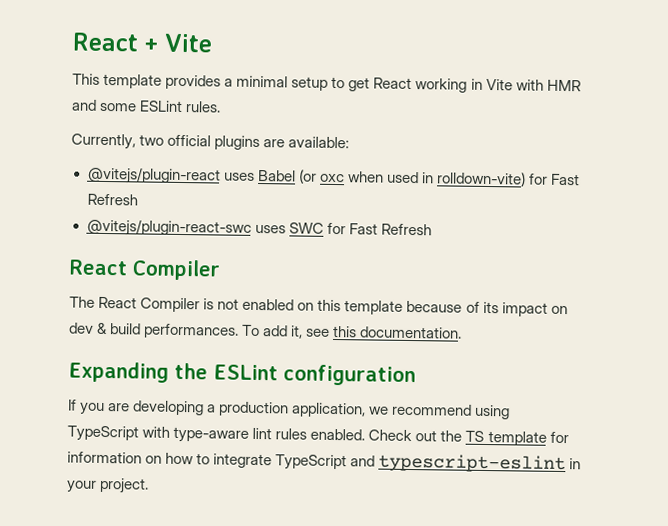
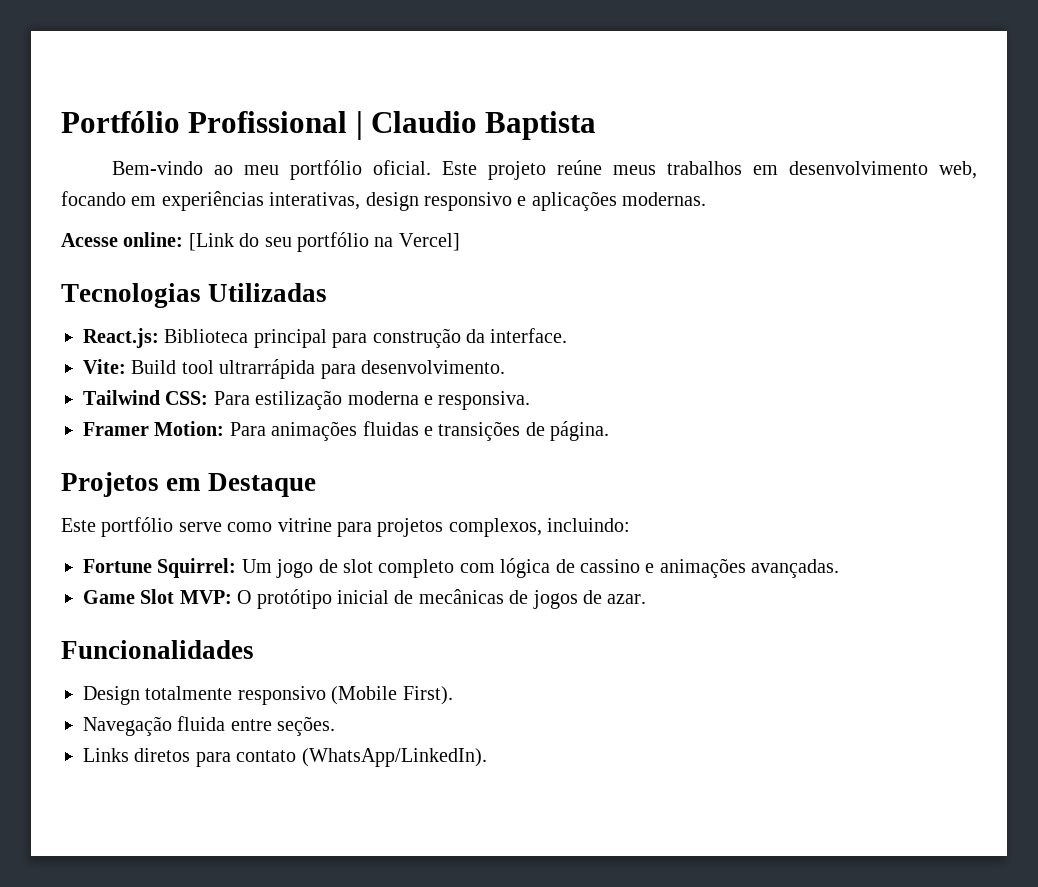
[72,32,212,53] [72,73,581,93] [71,99,222,113] [71,133,350,151] [87,166,581,187] [86,193,138,206] [86,218,432,237] [69,259,221,281] [69,296,568,317] [69,322,463,339] [68,361,416,387] [68,399,511,420] [67,425,569,446] [67,451,582,474] [66,477,150,494] React + Vite // This template provides a minimal setup to get React working in Vite with HMR and some ESLint rules. // Currently, two official plugins are available: // @vitejs/plugin-react uses Babel (or oxc when used in rolldown-vite) for Fast Refresh // @vitejs/plugin-react-swc uses SWC for Fast Refresh // React Compiler // The React Compiler is not enabled on this template because of its impact on dev & build performances. To add it, see this documentation. // Expanding the ESLint configuration // If you are developing a production application, we recommend using TypeScript with type-aware lint rules enabled. Check out the TS template for information on how to integrate TypeScript and typescript-eslint in your project. -> [61,111,597,140] [112,160,977,180] [61,191,707,211] [61,232,460,252] [61,283,328,308] [83,328,568,348] [83,359,505,379] [83,390,531,410] [83,421,610,441] [61,472,316,497] [61,517,631,537] [83,558,840,578] [83,589,647,609] [61,640,254,659] [83,686,453,705] [83,716,336,736] [83,748,487,767] Portfólio Profissional | Claudio Baptista // Bem-vindo ao meu portfólio oficial. Este projeto reúne meus trabalhos em desenvolvimento web, focando em experiências interativas, design responsivo e aplicações modernas. // Acesse online: [Link do seu portfólio na Vercel] // Tecnologias Utilizadas // React.js: Biblioteca principal para construção da interface. // Vite: Build tool ultrarrápida para desenvolvimento. // Tailwind CSS: Para estilização moderna e responsiva. // Framer Motion: Para animações fluidas e transições de página. // Projetos em Destaque // Este portfólio serve como vitrine para projetos complexos, incluindo: // Fortune Squirrel: Um jogo de slot completo com lógica de cassino e animações avançadas. // Game Slot MVP: O protótipo inicial de mecânicas de jogos de azar. // Funcionalidades // Design totalmente responsivo (Mobile First). // Navegação fluida entre seções. // Links diretos para contato (WhatsApp/LinkedIn).

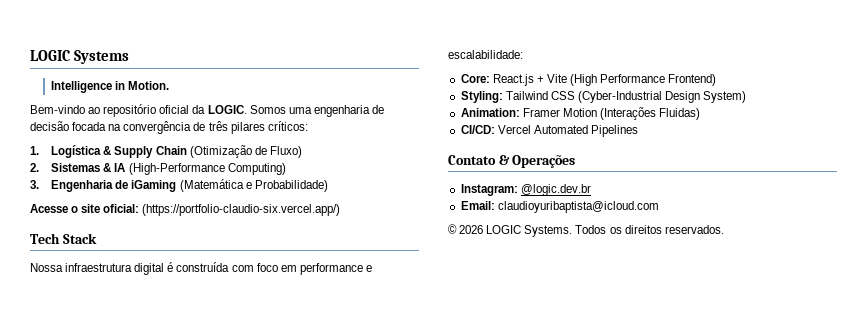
[61,111,597,140] [112,160,977,180] [61,191,707,211] [61,232,460,252] [61,283,328,308] [83,328,568,348] [83,359,505,379] [83,390,531,410] [83,421,610,441] [61,472,316,497] [61,517,631,537] [83,558,840,578] [83,589,647,609] [61,640,254,659] [83,686,453,705] [83,716,336,736] [83,748,487,767] Portfólio Profissional | Claudio Baptista // Bem-vindo ao meu portfólio oficial. Este projeto reúne meus trabalhos em desenvolvimento web, focando em experiências interativas, design responsivo e aplicações modernas. // Acesse online: [Link do seu portfólio na Vercel] // Tecnologias Utilizadas // React.js: Biblioteca principal para construção da interface. // Vite: Build tool ultrarrápida para desenvolvimento. // Tailwind CSS: Para estilização moderna e responsiva. // Framer Motion: Para animações fluidas e transições de página. // Projetos em Destaque // Este portfólio serve como vitrine para projetos complexos, incluindo: // Fortune Squirrel: Um jogo de slot completo com lógica de cassino e animações avançadas. // Game Slot MVP: O protótipo inicial de mecânicas de jogos de azar. // Funcionalidades // Design totalmente responsivo (Mobile First). // Navegação fluida entre seções. // Links diretos para contato (WhatsApp/LinkedIn). -> [30,50,129,64] [51,81,170,93] [30,104,384,117] [30,121,308,134] [30,145,302,158] [30,163,286,175] [30,179,328,192] [30,204,341,216] [30,233,97,244] [30,262,372,275] [448,50,523,59] [460,74,717,86] [460,91,747,103] [460,107,701,120] [460,125,638,137] [448,155,576,168] [460,184,591,196] [460,201,659,213] [448,224,724,237] LOGIC Systems // Intelligence in Motion. // Bem-vindo ao repositório oficial da LOGIC. Somos uma engenharia de decisão focada na convergência de três pilares críticos: // 1. Logística & Supply Chain (Otimização de Fluxo) // 2. Sistemas & IA (High-Performance Computing) // 3. Engenharia de iGaming (Matemática e Probabilidade) // Acesse o site oficial: (https://portfolio-claudio-six.vercel.app/) // Tech Stack // Nossa infraestrutura digital é construída com foco em performance e escalabilidade: // Core: React.js + Vite (High Performance Frontend) // Styling: Tailwind CSS (Cyber-Industrial Design System) // Animation: Framer Motion (Interações Fluidas) // CI/CD: Vercel Automated Pipelines // Contato & Operações // Instagram: @logic.dev.br // Email: claudioyuribaptista@icloud.com // © 2026 LOGIC Systems. Todos os direitos reservados.

